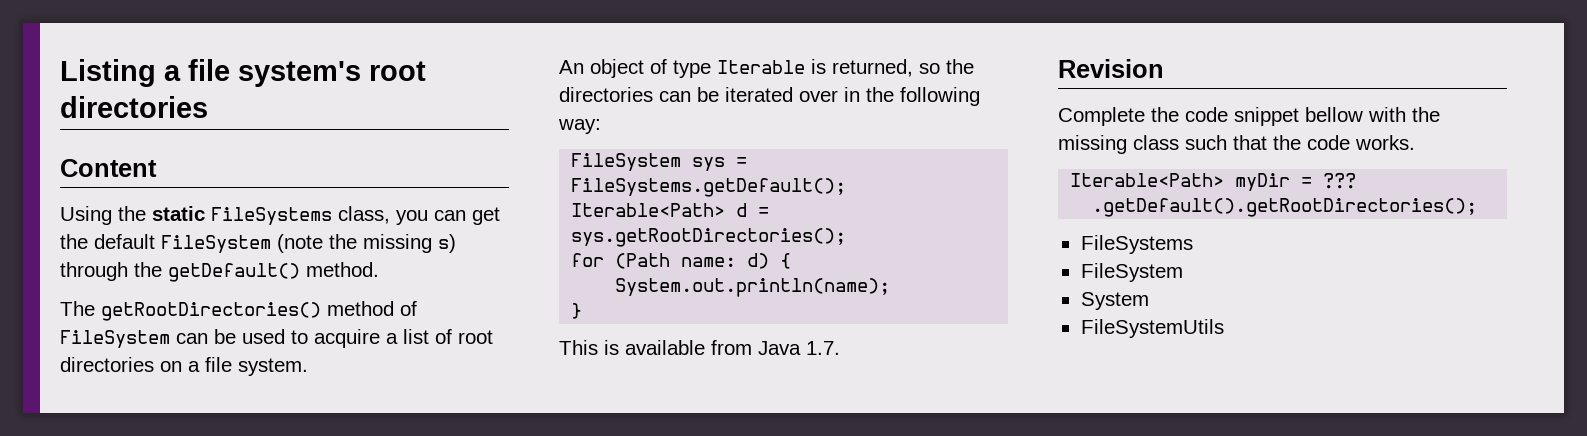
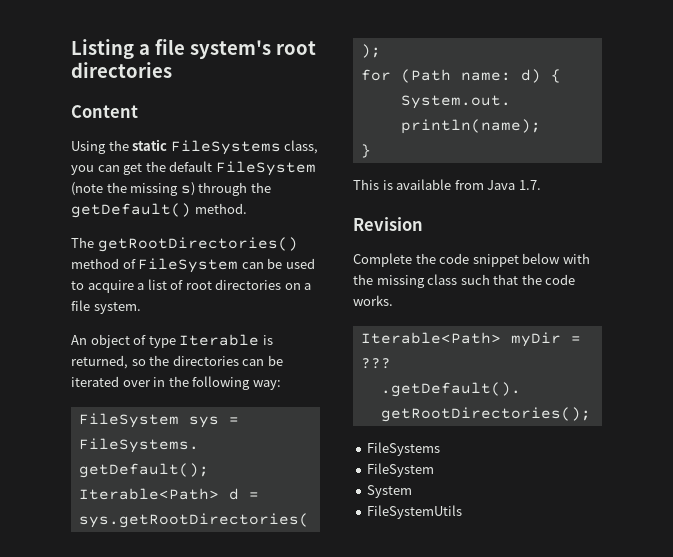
[1305,107,1363,122] bellow -> [522,253,561,264] below

